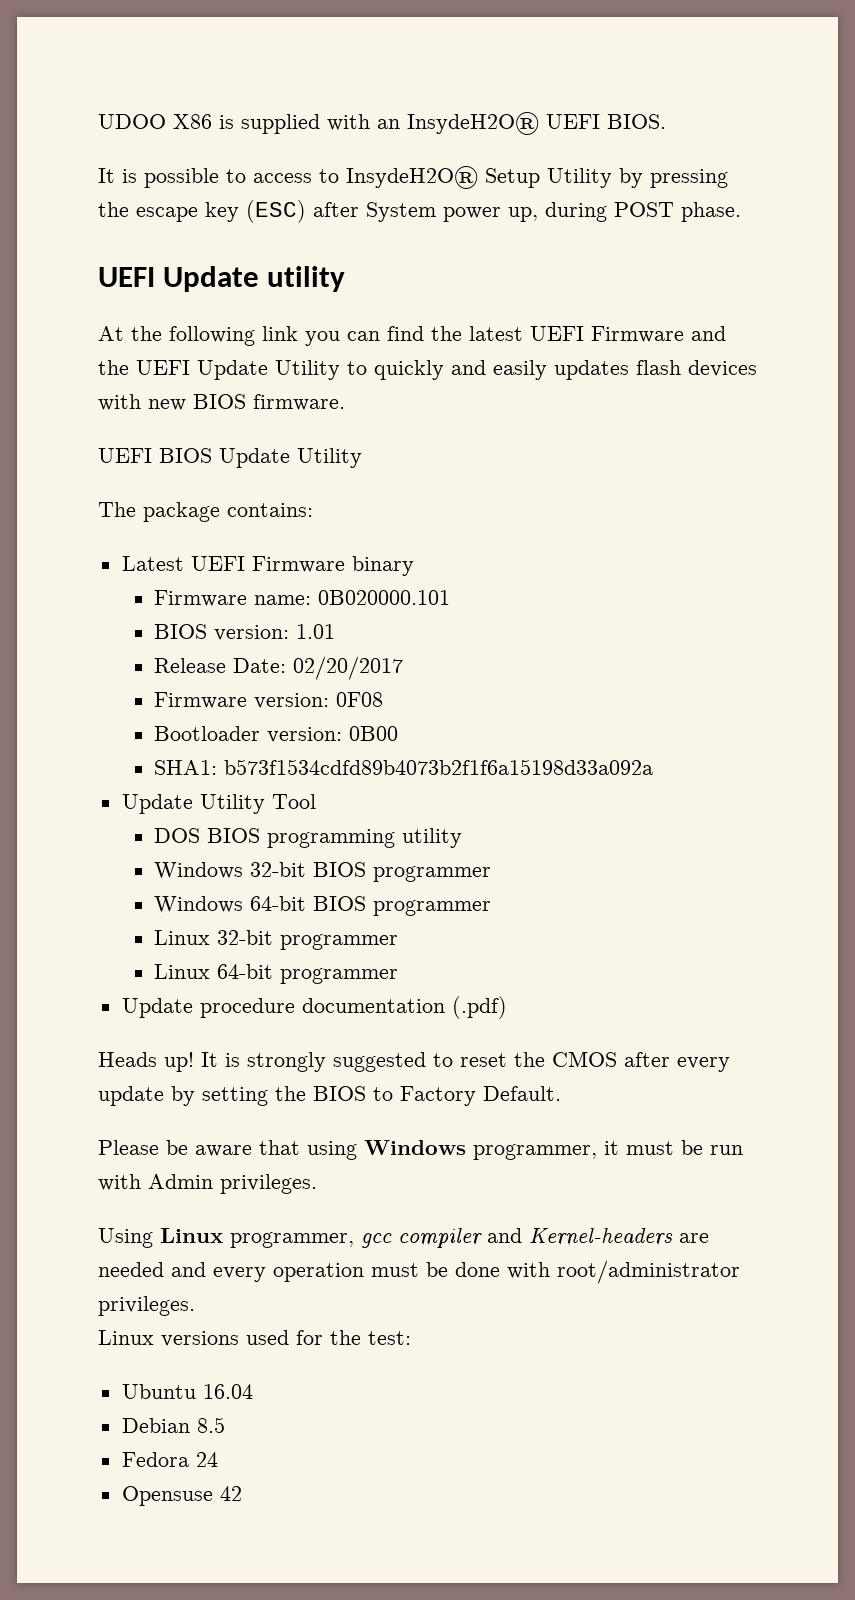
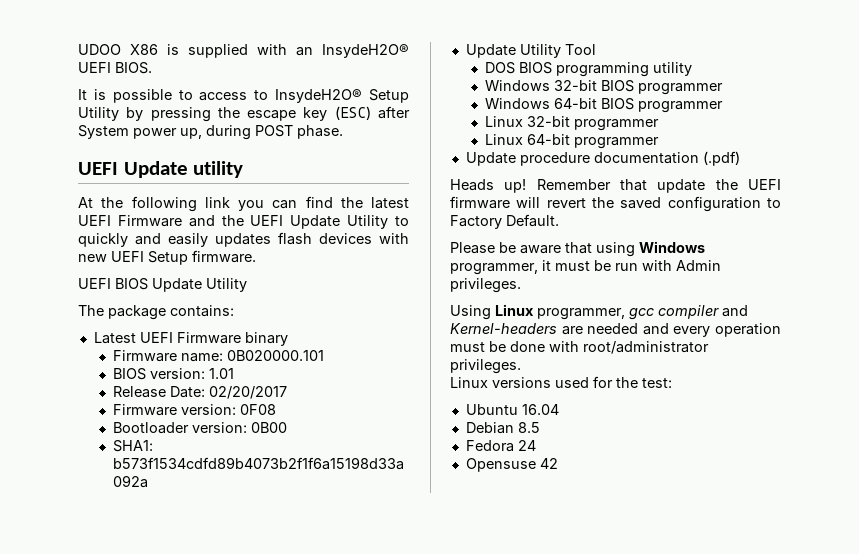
[193,394,246,409] BIOS -> [111,251,188,265] UEFI Setup
[201,1051,730,1072] [98,1086,366,1106] It is strongly suggested to reset the CMOS after every update by setting the BIOS -> [536,179,781,193] [450,196,761,212] Remember that update the UEFI firmware will revert the saved configuration

